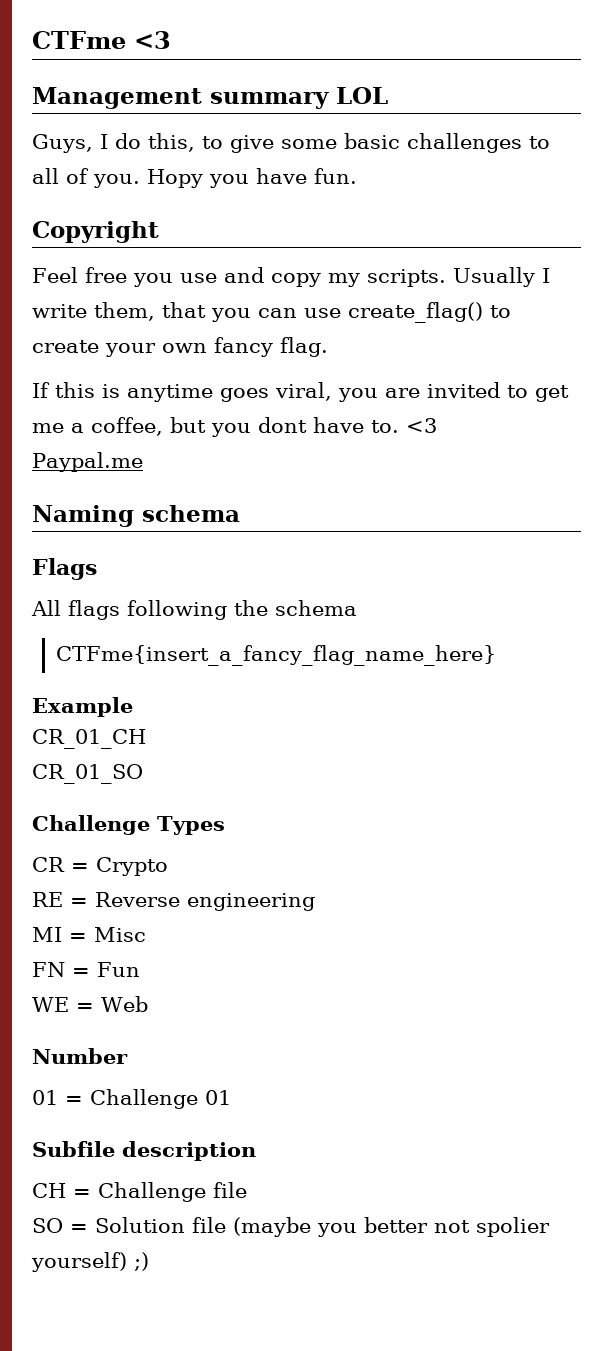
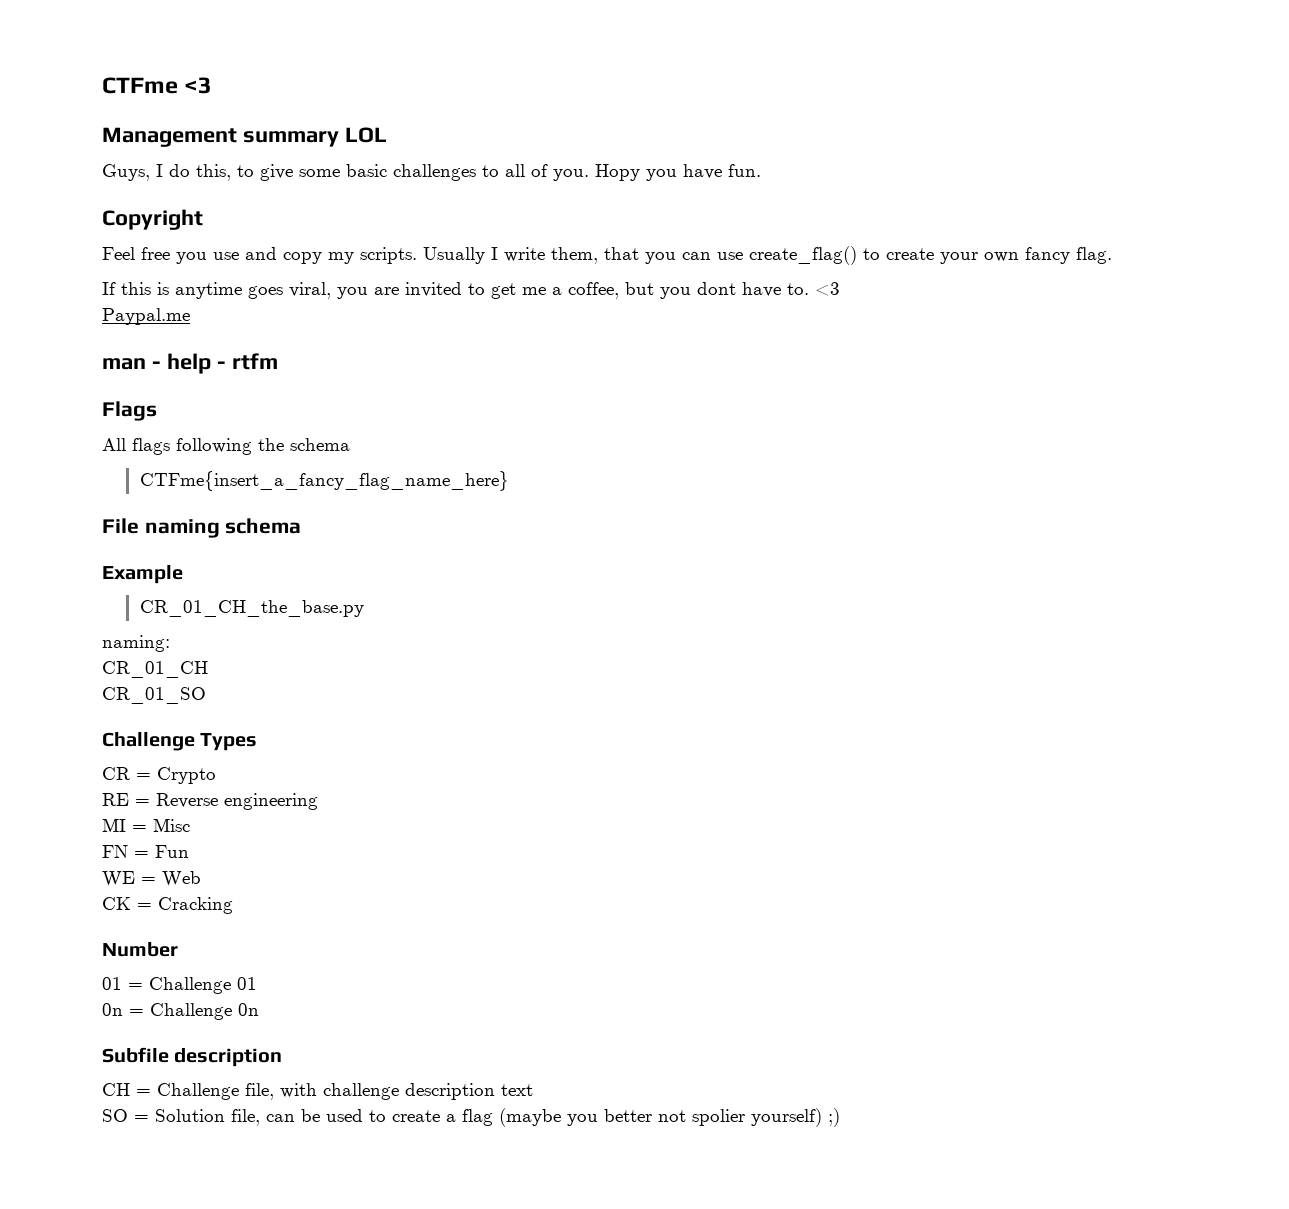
[32,505,240,527] Naming schema -> [102,353,278,374] man - help - rtfm
(497, 655) none -> [102,518,302,538] // File naming schema
(133, 707) none -> [139,600,364,617] [102,635,170,652] // CR_01_CH_the_base.py // naming:
(148, 1004) none -> [102,897,233,914] // CK = Cracking
(231, 1097) none -> [102,1003,259,1020] // 0n = Challenge 0n
[213,1182,247,1198] [32,1217,226,1233] file // SO = Solution file -> [245,1083,533,1100] [102,1109,493,1126] file, with challenge description text // SO = Solution file, can be used to create a flag

